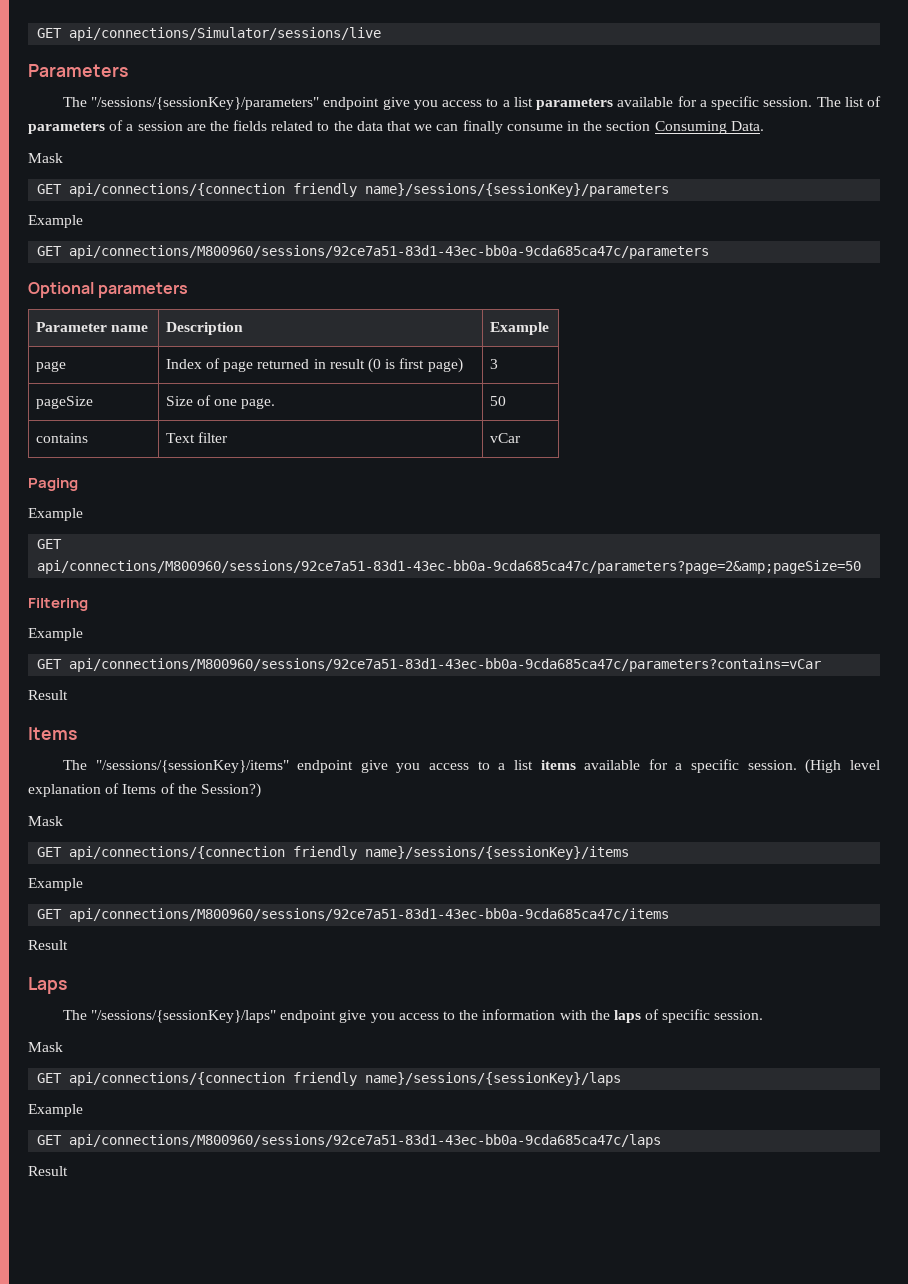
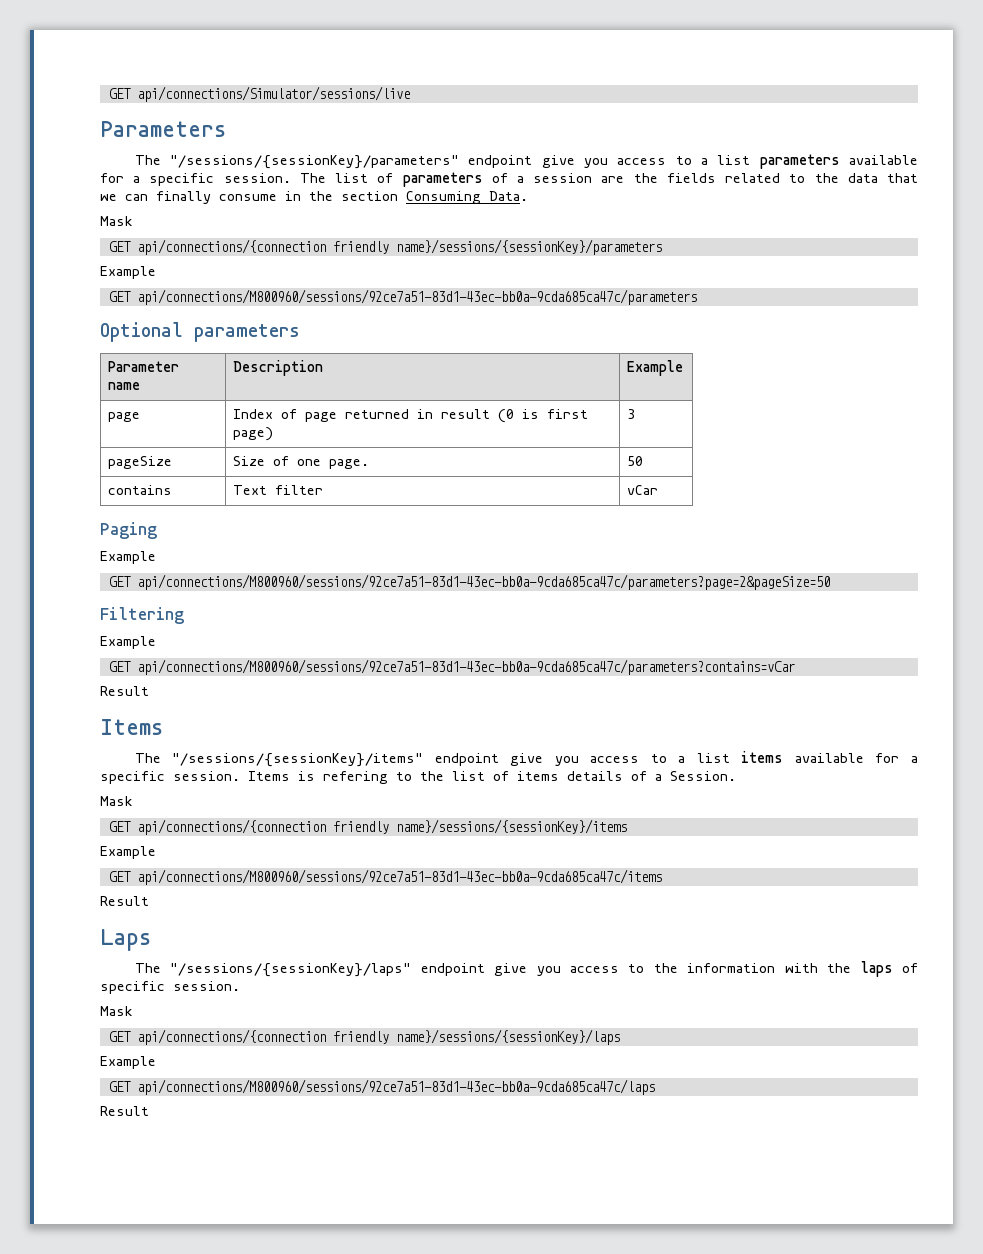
[37,560,862,574] api/connections/M800960/sessions/92ce7a51-83d1-43ec-bb0a-9cda685ca47c/parameters?page=2&amp;pageSize=50 -> [136,574,830,590] api/connections/M800960/sessions/92ce7a51-83d1-43ec-bb0a-9cda685ca47c/parameters?page=2&pageSize=50
[805,759,881,774] [28,783,261,798] (High level explanation of Items of the Session?) -> [248,771,736,784] Items is refering to the list of items details of a Session.

